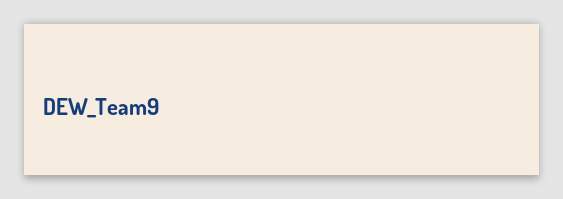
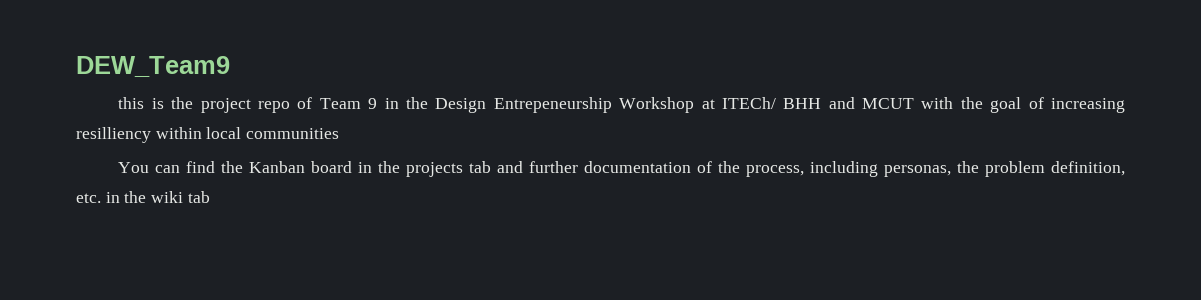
(159, 108) none -> [118,97,1125,113] [76,127,340,143] [118,161,1125,177] [76,191,210,203] // this is the project repo of Team 9 in the Design Entrepeneurship Workshop at ITECh/ BHH and MCUT with the goal of increasing resilliency within local communities // You can find the Kanban board in the projects tab and further documentation of the process, including personas, the problem definition, etc. in the wiki tab

